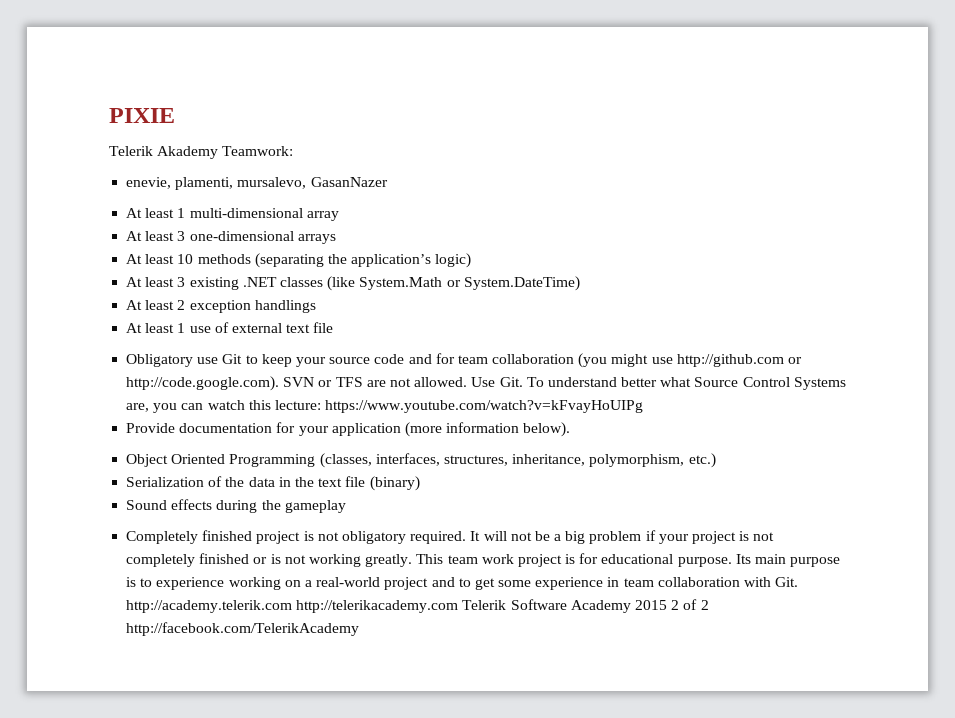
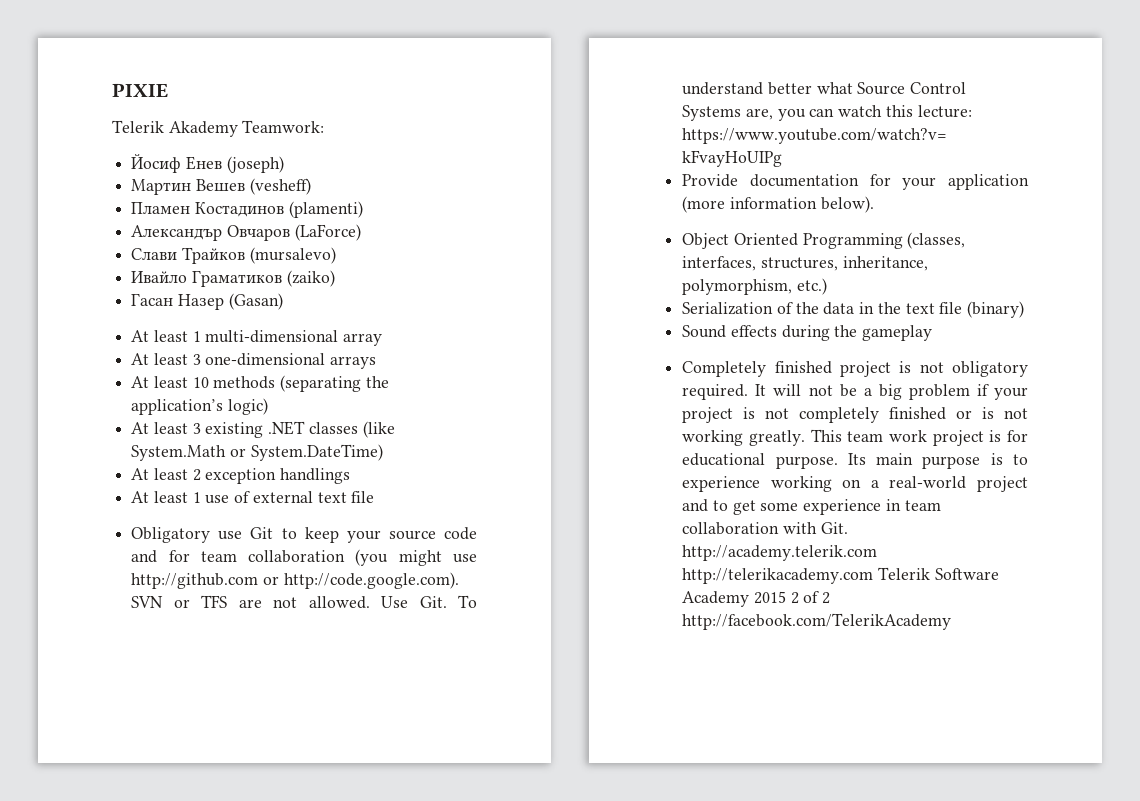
[126,177,388,190] enevie, plamenti, mursalevo, GasanNazer -> [131,154,284,173] [131,178,311,195] [131,201,363,218] [131,224,361,241] [131,247,336,264] [131,270,335,287] [131,293,283,310] Йосиф Енев (joseph) // Мартин Вешев (vesheff) // Пламен Костадинов (plamenti) // Александър Овчаров (LaForce) // Слави Трайков (mursalevo) // Ивайло Граматиков (zaiko) // Гасан Назер (Gasan)

